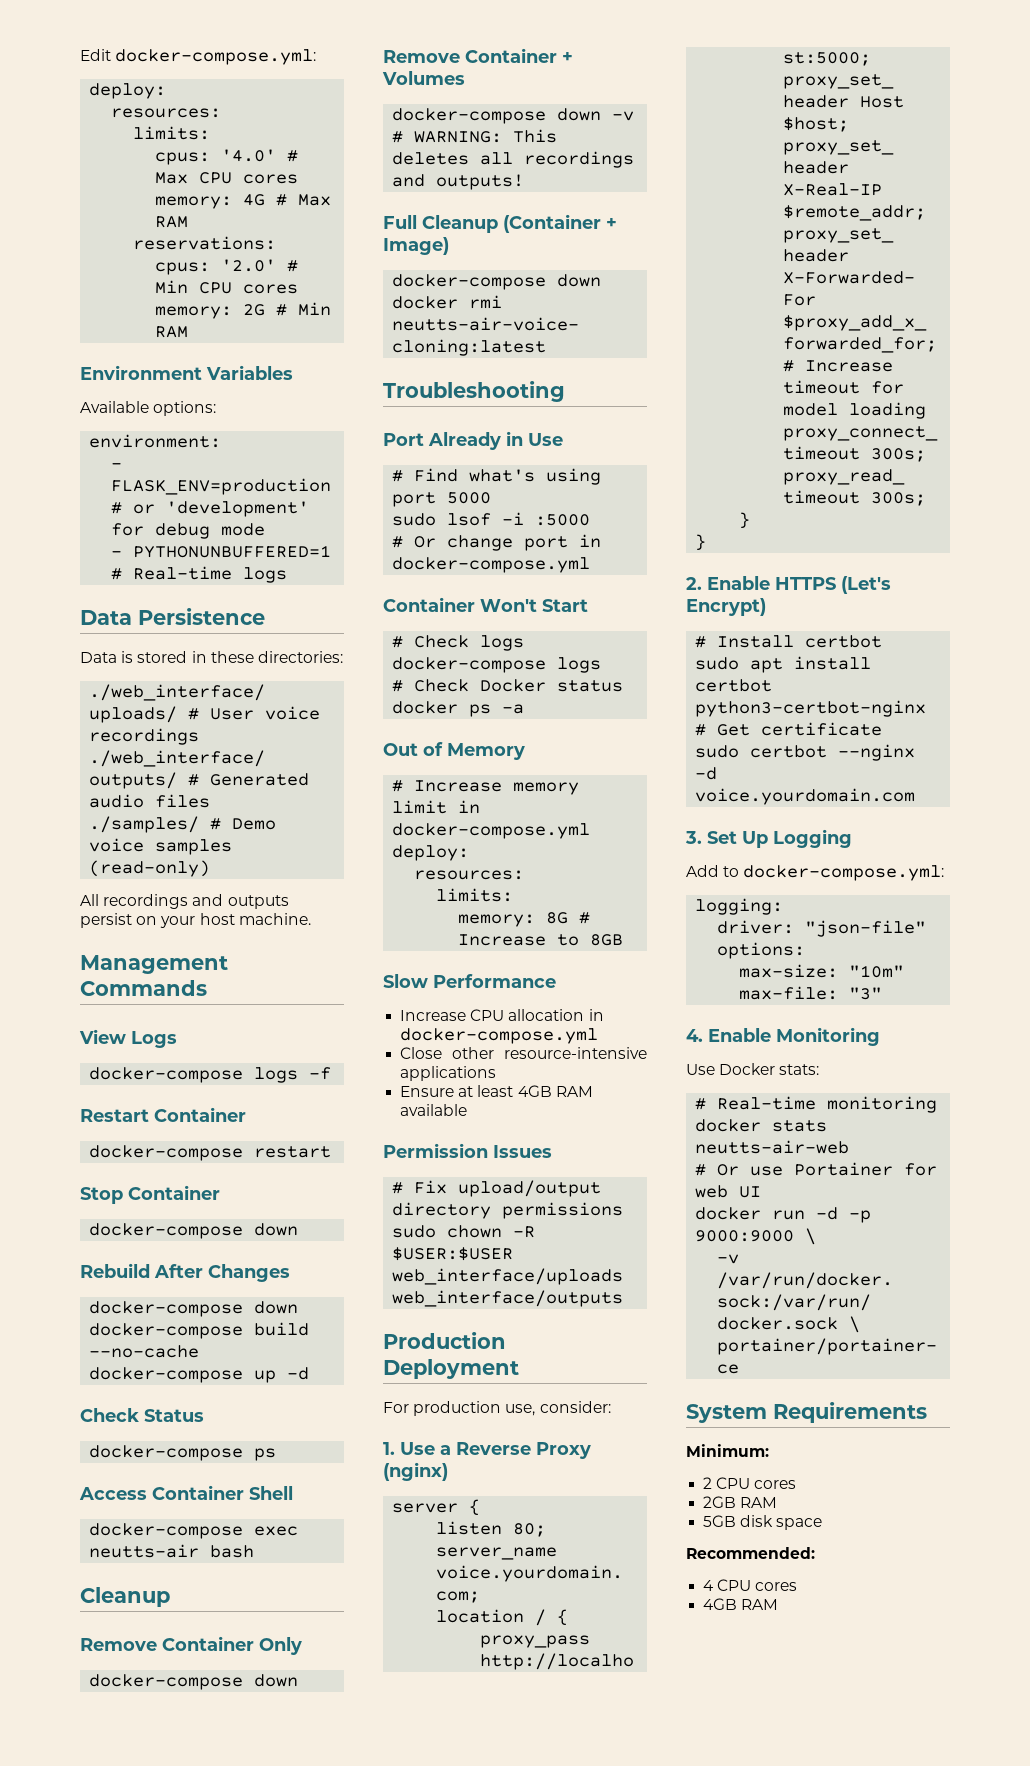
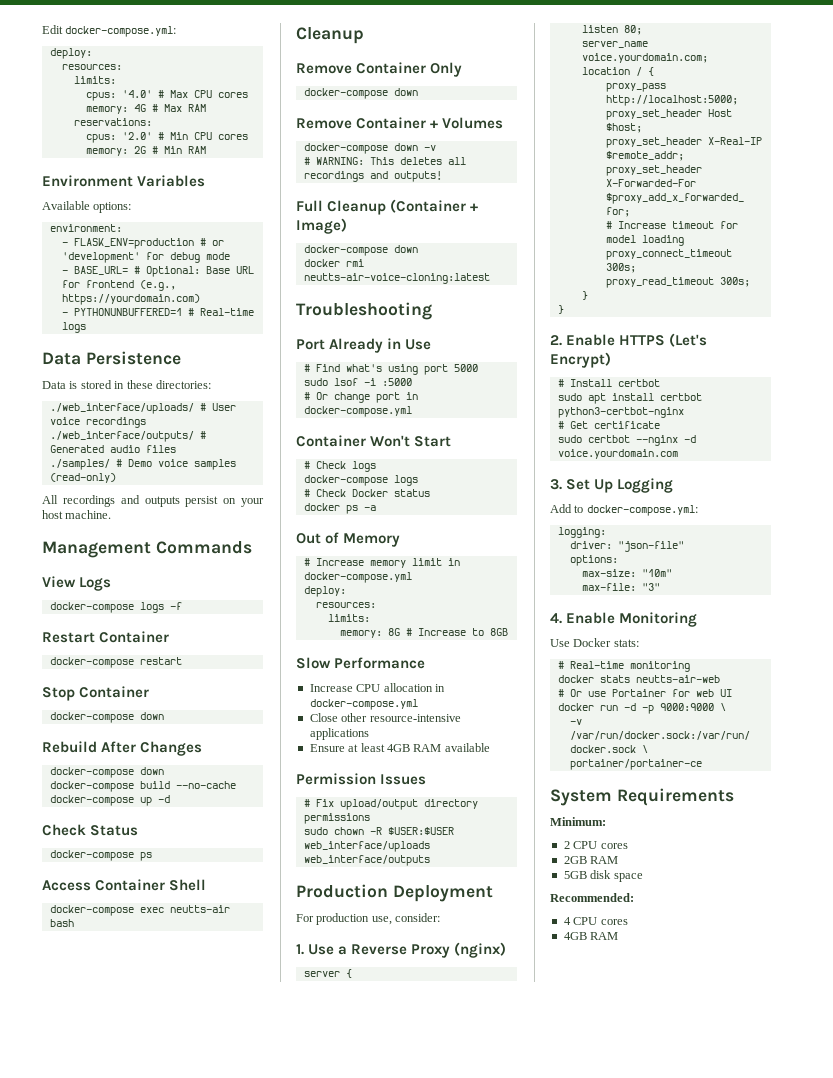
(266, 529) none -> [61,266,254,277] [61,280,176,291] [61,294,200,305] // - BASE_URL= # Optional: Base URL for frontend (e.g., https://yourdomain.com)

